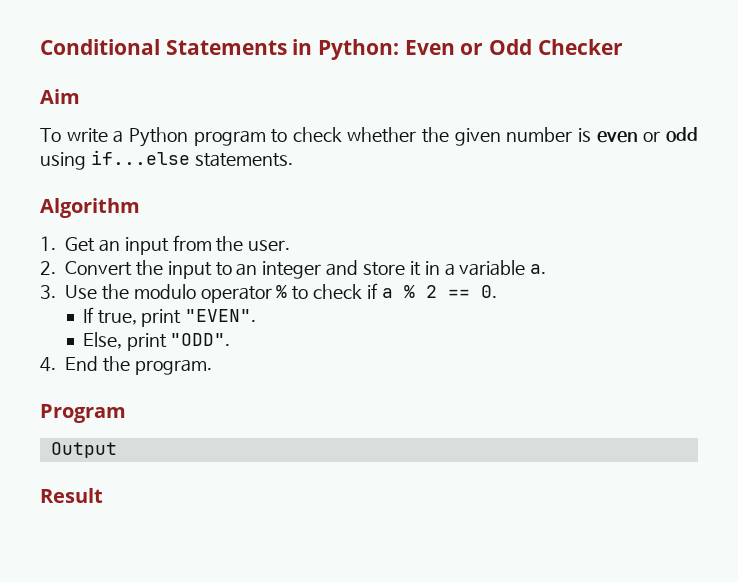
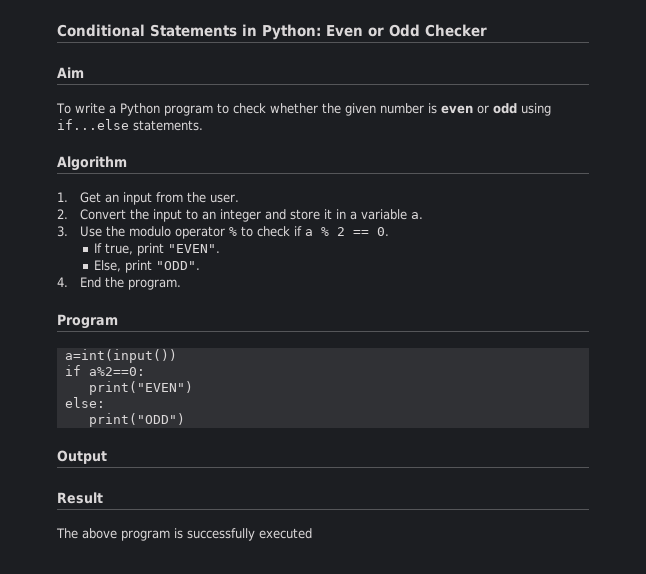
[50,442,117,458] [40,488,103,503] Output // Result -> [64,349,177,363] [64,365,145,376] [88,381,193,395] [64,397,105,408] [88,413,185,427] [57,450,107,464] [57,492,103,504] [56,528,312,541] a=int(input()) // if a%2==0: // print("EVEN") // else: // print("ODD") // Output // Result // The above program is successfully executed

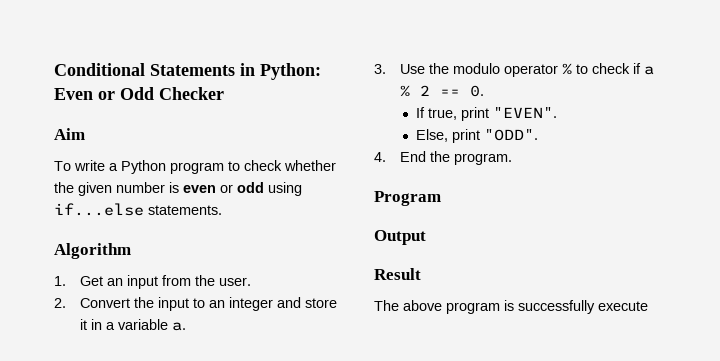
[64,349,177,363] [64,365,145,376] [88,381,193,395] [64,397,105,408] [88,413,185,427] // a=int(input()) // if a%2==0: // print("EVEN") // else: // print("ODD") -> (441, 198) none
[259,528,312,539] executed -> [598,301,648,311] execute

